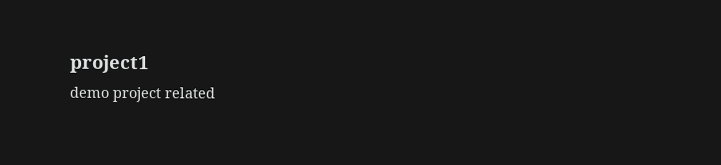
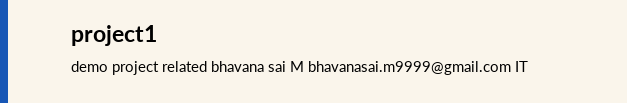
(215, 93) none -> [211,61,528,75] bhavana sai M bhavanasai.m9999@gmail.com IT

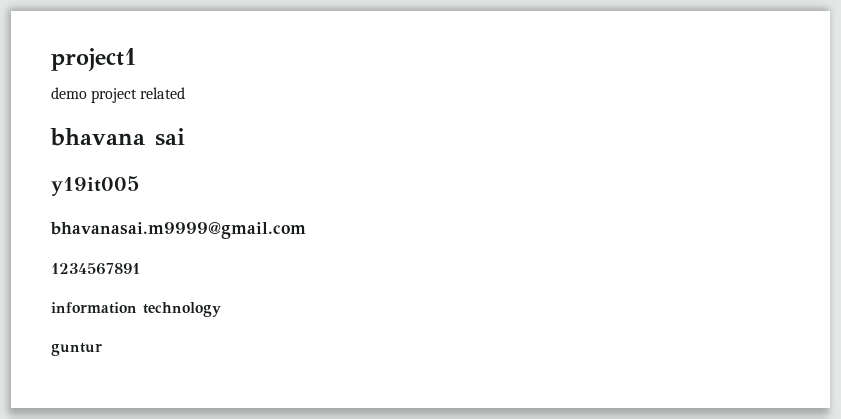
(207, 66) none -> (186, 93) //
[290,61,304,72] M -> [51,176,139,196] // y19it005 //
[515,61,528,72] IT -> [51,263,140,275] [51,302,221,317] [51,343,102,356] // 1234567891 // information technology // guntur

